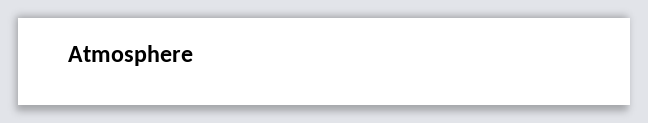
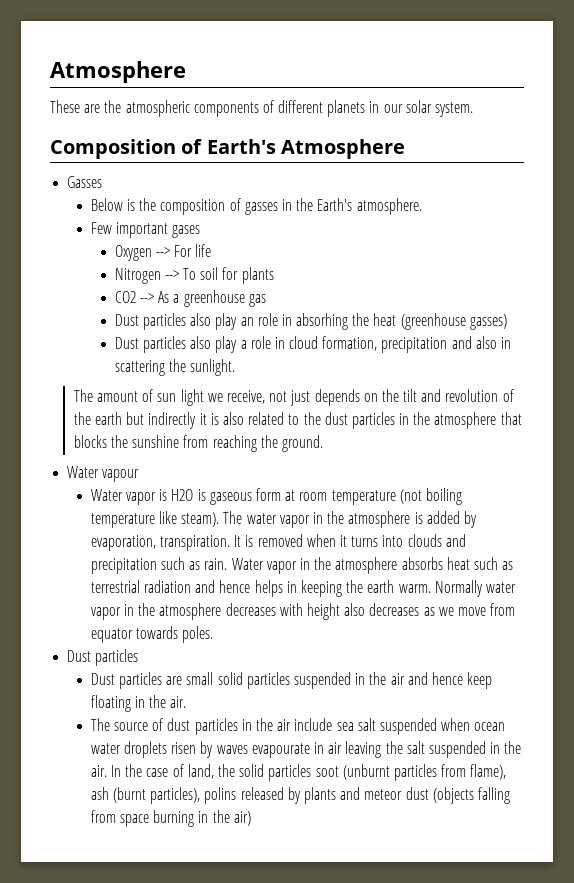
[68,45,193,66] Atmosphere -> [50,61,186,83] [50,100,474,117] [50,139,405,159] [67,176,103,188] [90,198,422,215] [90,222,201,238] [114,244,212,261] [114,267,274,284] [114,290,266,307] [114,313,507,330] [114,336,511,353] [114,359,236,376] [73,389,514,406] [73,412,522,429] [73,435,323,452] [67,466,140,482] [90,488,462,505] [90,511,477,528] [90,534,466,551] [90,557,514,574] [90,580,516,597] [90,603,516,620] [90,626,214,643] [67,649,139,666] [90,672,493,689] [90,695,187,712] [90,718,506,735] [90,741,522,758] [90,764,507,781] [90,787,510,804] [90,810,251,827] Atmosphere // These are the atmospheric components of different planets in our solar system. // Composition of Earth's Atmosphere // Gasses // Below is the composition of gasses in the Earth's atmosphere. // Few important gases // Oxygen --> For life // Nitrogen --> To soil for plants // CO2 --> As a greenhouse gas // Dust particles also play an role in absorhing the heat (greenhouse gasses) // Dust particles also play a role in cloud formation, precipitation and also in scattering the sunlight. // The amount of sun light we receive, not just depends on the tilt and revolution of the earth but indirectly it is also related to the dust particles in the atmosphere that blocks the sunshine from reaching the ground. // Water vapour // Water vapor is H2O is gaseous form at room temperature (not boiling temperature like steam). The water vapor in the atmosphere is added by evaporation, transpiration. It is removed when it turns into clouds and precipitation such as rain. Water vapor in the atmosphere absorbs heat such as terrestrial radiation and hence helps in keeping the earth warm. Normally water vapor in the atmosphere decreases with height also decreases as we move from equator towards poles. // Dust particles // Dust particles are small solid particles suspended in the air and hence keep floating in the air. // The source of dust particles in the air include sea salt suspended when ocean water droplets risen by waves evapourate in air leaving the salt suspended in the air. In the case of land, the solid particles soot (unburnt particles from flame), ash (burnt particles), polins released by plants and meteor dust (objects falling from space burning in the air)

